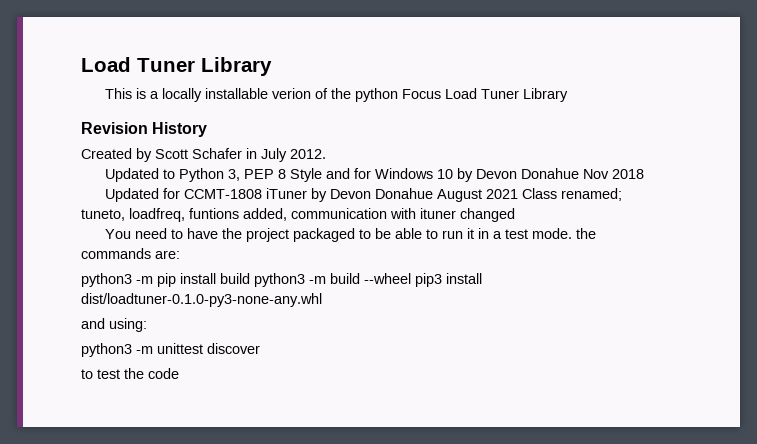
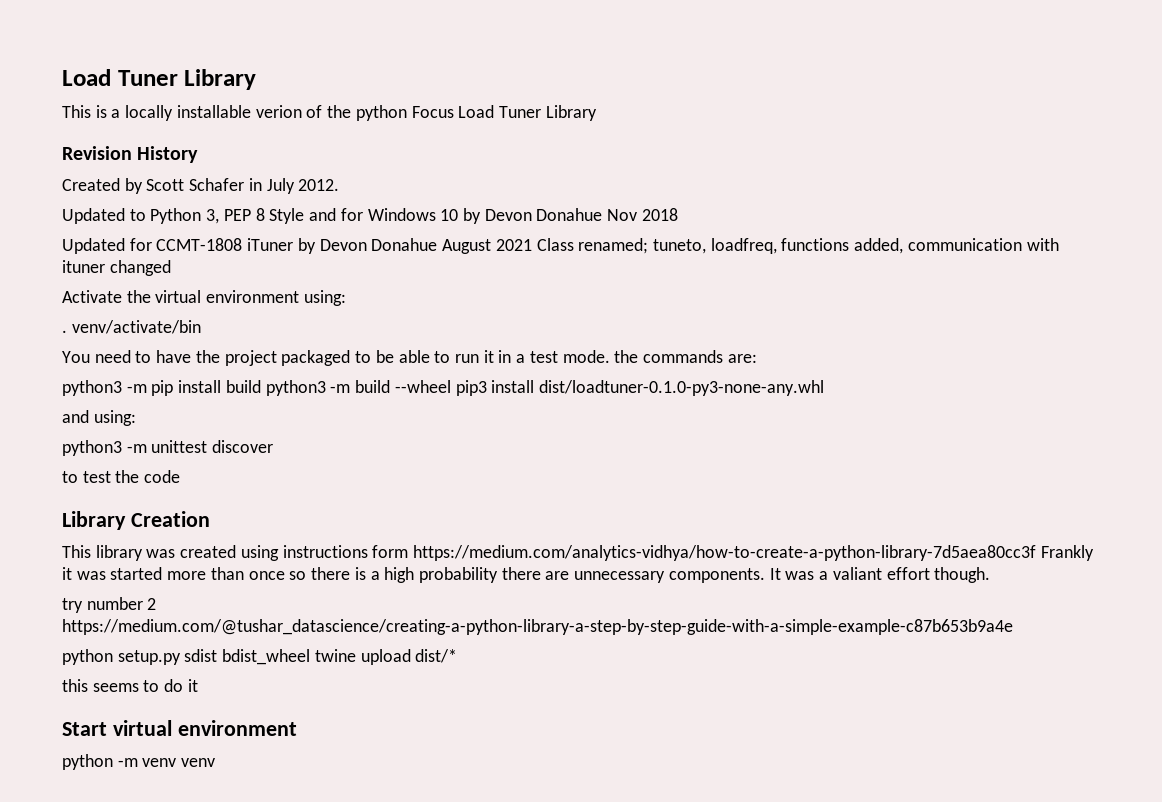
[189,208,239,219] funtions -> [781,238,850,251] functions
(515, 215) none -> [62,290,346,306] [62,320,201,334] // Activate the virtual environment using: // . venv/activate/bin
(179, 373) none -> [62,511,210,530] [62,545,1094,561] [62,567,991,583] [62,597,157,613] [62,619,1013,635] [62,649,458,665] [62,679,198,692] [62,720,297,736] [62,754,216,770] // Library Creation // This library was created using instructions form https://medium.com/analytics-vidhya/how-to-create-a-python-library-7d5aea80cc3f Frankly it was started more than once so there is a high probability there are unnecessary components. It was a valiant effort though. // try number 2 https://medium.com/@tushar_datascience/creating-a-python-library-a-step-by-step-guide-with-a-simple-example-c87b653b9a4e // python setup.py sdist bdist_wheel twine upload dist/* // this seems to do it // Start virtual environment // python -m venv venv

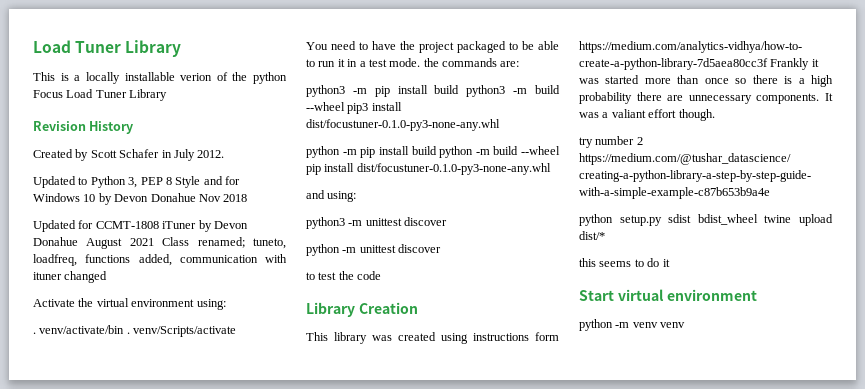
(201, 327) none -> [126,326,237,337] . venv/Scripts/activate
[538,380,824,396] dist/loadtuner-0.1.0-py3-none-any.whl -> [306,119,500,131] [306,146,560,158] [306,163,551,175] dist/focustuner-0.1.0-py3-none-any.whl // python -m pip install build python -m build --wheel pip install dist/focustuner-0.1.0-py3-none-any.whl
(274, 446) none -> [306,244,442,256] // python -m unittest discover

